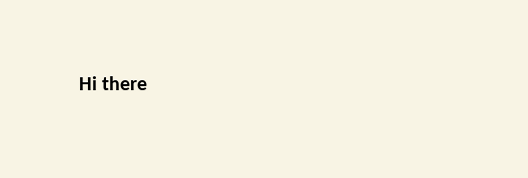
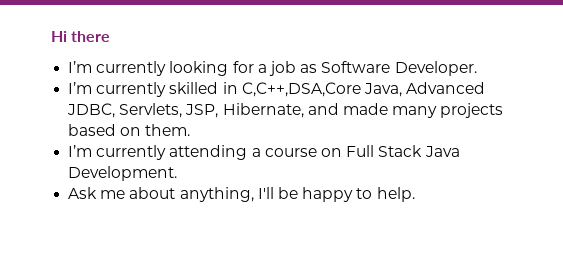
(149, 83) none -> [68,61,477,76] [68,82,486,97] [67,103,504,118] [68,124,191,136] [68,145,460,160] [68,166,178,181] [68,187,415,202] // I’m currently looking for a job as Software Developer. // I’m currently skilled in C,C++,DSA,Core Java, Advanced JDBC, Servlets, JSP, Hibernate, and made many projects based on them. // I’m currently attending a course on Full Stack Java Development. // Ask me about anything, I'll be happy to help.

